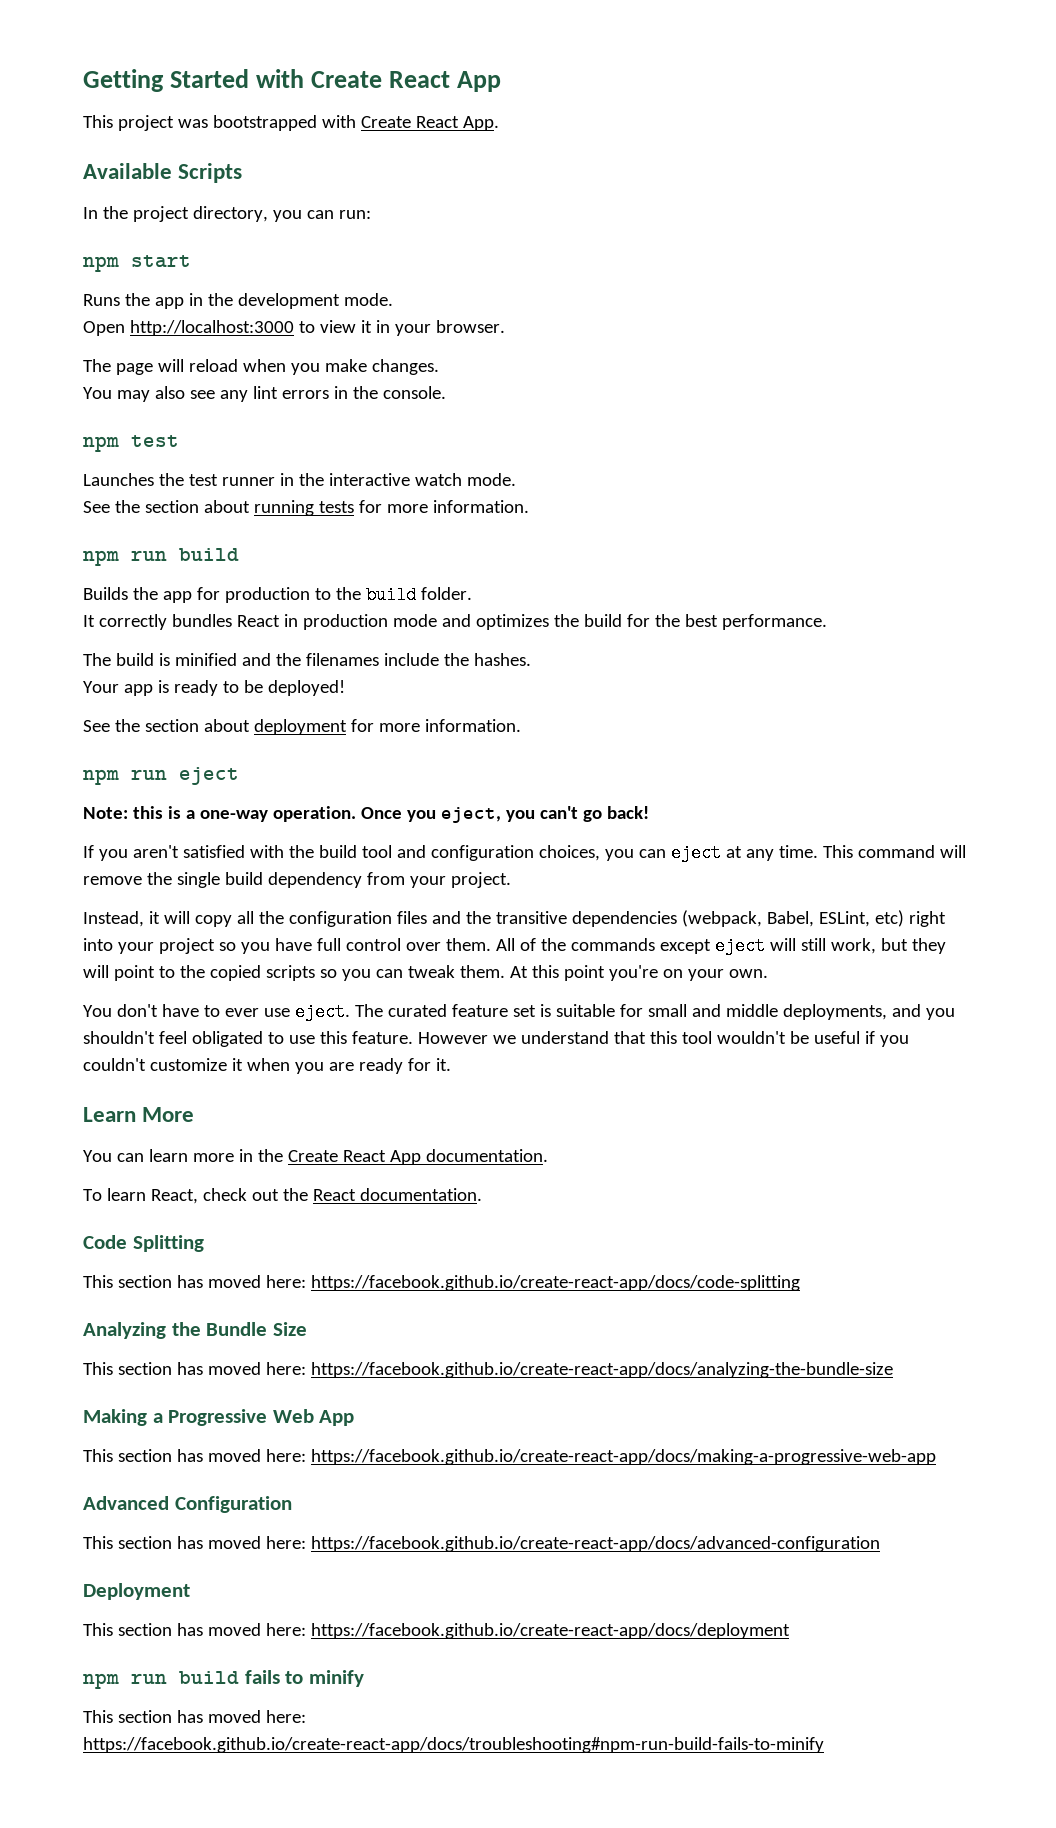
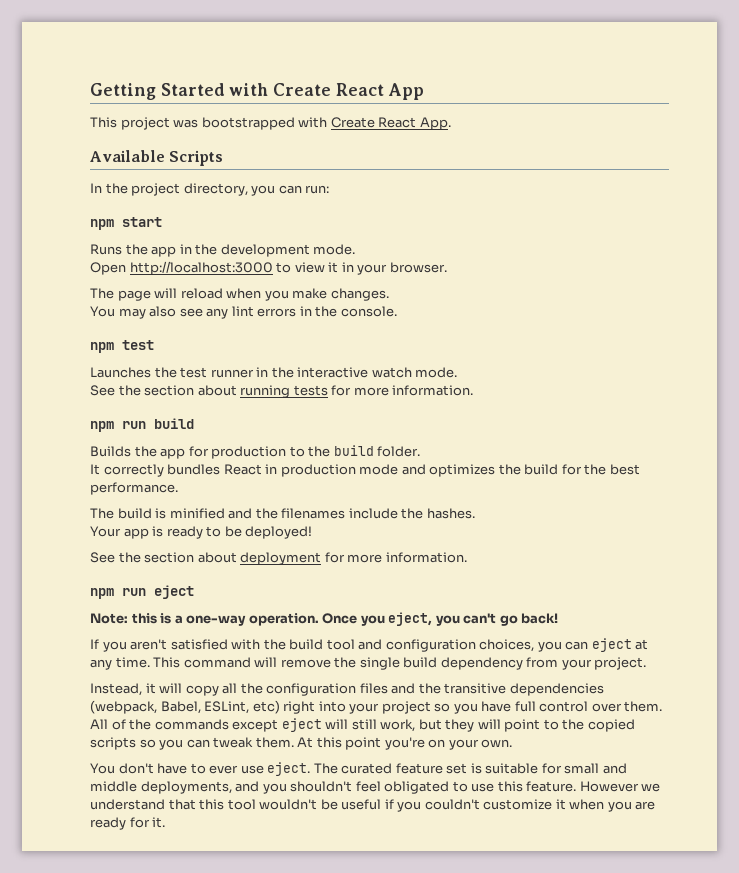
[83,1107,195,1122] [83,1149,548,1165] [83,1188,482,1204] [83,1235,204,1252] [83,1275,800,1291] [83,1322,307,1339] [83,1362,893,1378] [83,1409,355,1426] [83,1449,936,1465] [83,1496,292,1513] [83,1536,880,1552] [83,1583,190,1600] [83,1623,790,1639] [83,1670,364,1689] [83,1710,306,1723] [83,1737,824,1753] // Learn More // You can learn more in the Create React App documentation. // To learn React, check out the React documentation. // Code Splitting // This section has moved here: https://facebook.github.io/create-react-app/docs/code-splitting // Analyzing the Bundle Size // This section has moved here: https://facebook.github.io/create-react-app/docs/analyzing-the-bundle-size // Making a Progressive Web App // This section has moved here: https://facebook.github.io/create-react-app/docs/making-a-progressive-web-app // Advanced Configuration // This section has moved here: https://facebook.github.io/create-react-app/docs/advanced-configuration // Deployment // This section has moved here: https://facebook.github.io/create-react-app/docs/deployment // npm run build fails to minify // This section has moved here: https://facebook.github.io/create-react-app/docs/troubleshooting#npm-run-build-fails-to-minify -> (166, 822) none

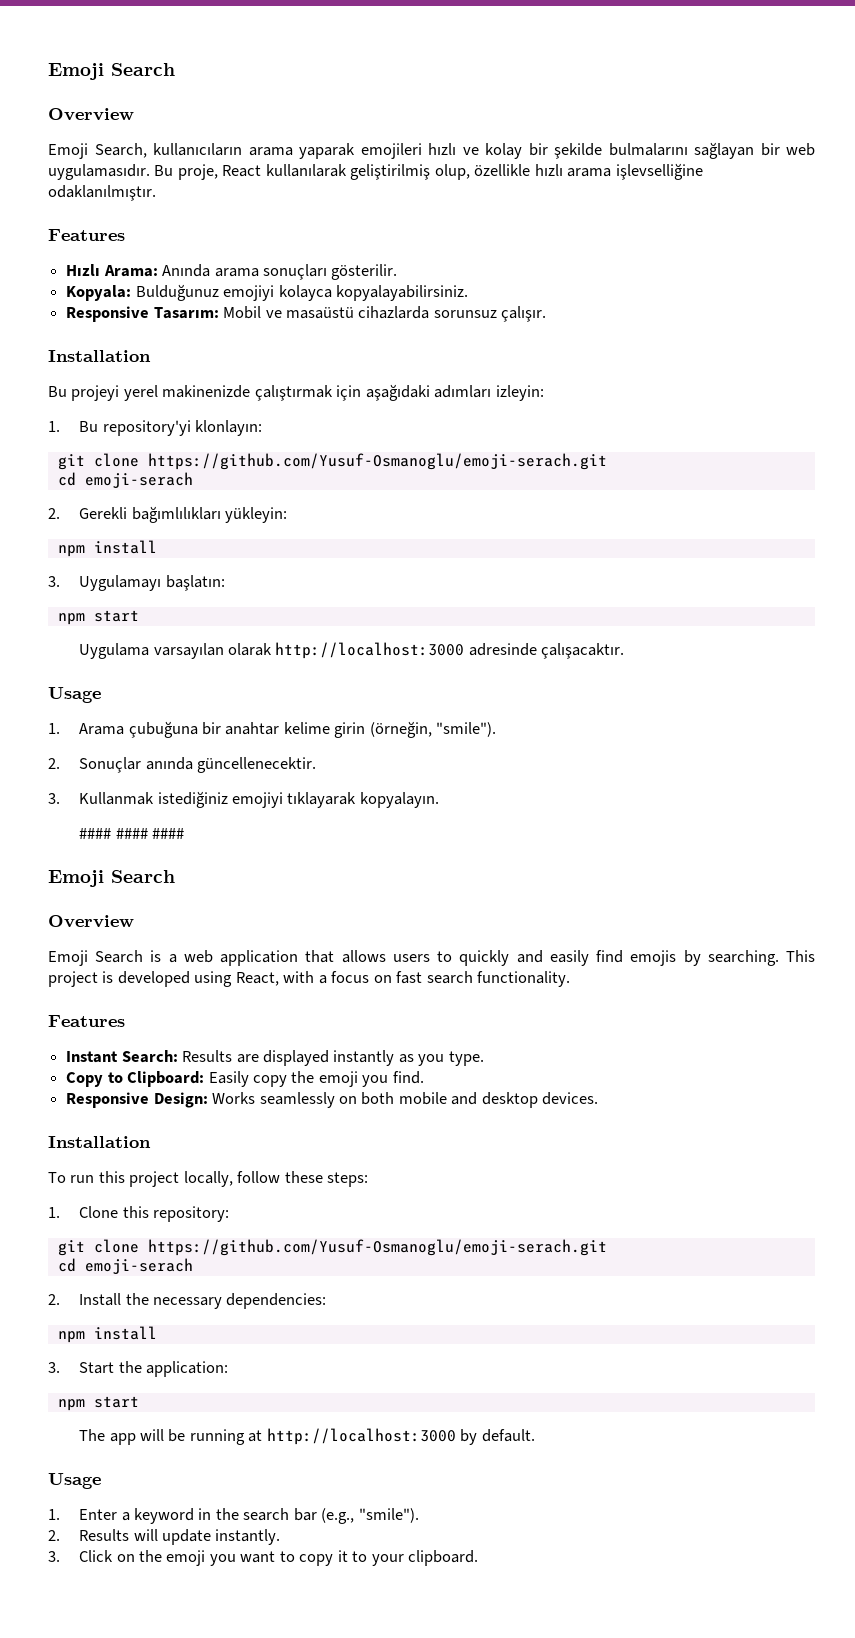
[90,83,424,100] [90,117,451,130] [90,150,224,166] [90,183,330,196] [90,217,162,230] [90,244,356,257] [90,261,447,275] [90,288,389,301] [90,306,397,319] [90,340,154,353] [90,367,458,378] [90,385,474,398] [90,418,194,432] [90,445,421,459] [90,464,640,477] [90,482,178,495] [90,508,475,519] [90,526,313,539] [90,552,467,565] [90,585,194,599] [90,612,559,626] [90,638,649,652] [90,657,647,670] [90,683,604,696] [90,700,663,714] [90,718,635,732] [90,737,513,750] [90,762,627,776] [90,781,661,794] [90,799,656,812] [90,817,166,830] Getting Started with Create React App // This project was bootstrapped with Create React App. // Available Scripts // In the project directory, you can run: // npm start // Runs the app in the development mode. // Open http://localhost:3000 to view it in your browser. // The page will reload when you make changes. // You may also see any lint errors in the console. // npm test // Launches the test runner in the interactive watch mode. // See the section about running tests for more information. // npm run build // Builds the app for production to the build folder. // It correctly bundles React in production mode and optimizes the build for the best performance. // The build is minified and the filenames include the hashes. // Your app is ready to be deployed! // See the section about deployment for more information. // npm run eject // Note: this is a one-way operation. Once you eject, you can't go back! // If you aren't satisfied with the build tool and configuration choices, you can eject at any time. This command will remove the single build dependency from your project. // Instead, it will copy all the configuration files and the transitive dependencies (webpack, Babel, ESLint, etc) right into your project so you have full control over them. All of the commands except eject will still work, but they will point to the copied scripts so you can tweak them. At this point you're on your own. // You don't have to ever use eject. The curated feature set is suitable for small and middle deployments, and you shouldn't feel obligated to use this feature. However we understand that this tool wouldn't be useful if you couldn't customize it when you are ready for it. -> [48,63,175,80] [48,108,134,121] [48,142,815,159] [48,163,703,180] [48,185,156,201] [48,229,125,241] [66,264,398,280] [66,284,468,301] [66,306,547,322] [48,350,151,362] [48,384,544,401] [48,420,263,436] [57,453,607,470] [57,472,193,488] [48,506,288,523] [57,540,157,557] [48,575,225,591] [57,610,139,625] [79,642,625,659] [48,687,101,703] [48,721,497,738] [48,757,317,773] [48,791,439,808] [79,828,185,839] [48,870,175,887] [48,915,134,928] [48,950,816,966] [48,971,571,987] [48,1015,125,1027] [66,1050,484,1066] [66,1071,424,1087] [66,1092,599,1108] [48,1136,151,1148] [48,1171,369,1187] [48,1206,230,1222] [57,1239,607,1256] [57,1258,193,1274] [48,1293,327,1309] [57,1326,157,1343] [48,1361,229,1377] [57,1396,139,1411] [79,1428,535,1445] [48,1473,101,1489] [48,1508,419,1524] [48,1529,281,1545] [48,1550,479,1566] Emoji Search // Overview // Emoji Search, kullanıcıların arama yaparak emojileri hızlı ve kolay bir şekilde bulmalarını sağlayan bir web uygulamasıdır. Bu proje, React kullanılarak geliştirilmiş olup, özellikle hızlı arama işlevselliğine odaklanılmıştır. // Features // Hızlı Arama: Anında arama sonuçları gösterilir. // Kopyala: Bulduğunuz emojiyi kolayca kopyalayabilirsiniz. // Responsive Tasarım: Mobil ve masaüstü cihazlarda sorunsuz çalışır. // Installation // Bu projeyi yerel makinenizde çalıştırmak için aşağıdaki adımları izleyin: // 1. Bu repository'yi klonlayın: // git clone https://github.com/Yusuf-Osmanoglu/emoji-serach.git // cd emoji-serach // 2. Gerekli bağımlılıkları yükleyin: // npm install // 3. Uygulamayı başlatın: // npm start // Uygulama varsayılan olarak http://localhost:3000 adresinde çalışacaktır. // Usage // 1. Arama çubuğuna bir anahtar kelime girin (örneğin, "smile"). // 2. Sonuçlar anında güncellenecektir. // 3. Kullanmak istediğiniz emojiyi tıklayarak kopyalayın. // #### #### #### // Emoji Search // Overview // Emoji Search is a web application that allows users to quickly and easily find emojis by searching. This project is developed using React, with a focus on fast search functionality. // Features // Instant Search: Results are displayed instantly as you type. // Copy to Clipboard: Easily copy the emoji you find. // Responsive Design: Works seamlessly on both mobile and desktop devices. // Installation // To run this project locally, follow these steps: // 1. Clone this repository: // git clone https://github.com/Yusuf-Osmanoglu/emoji-serach.git // cd emoji-serach // 2. Install the necessary dependencies: // npm install // 3. Start the application: // npm start // The app will be running at http://localhost:3000 by default. // Usage // 1. Enter a keyword in the search bar (e.g., "smile"). // 2. Results will update instantly. // 3. Click on the emoji you want to copy it to your clipboard.

